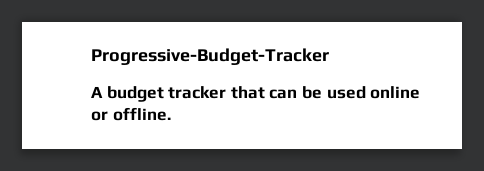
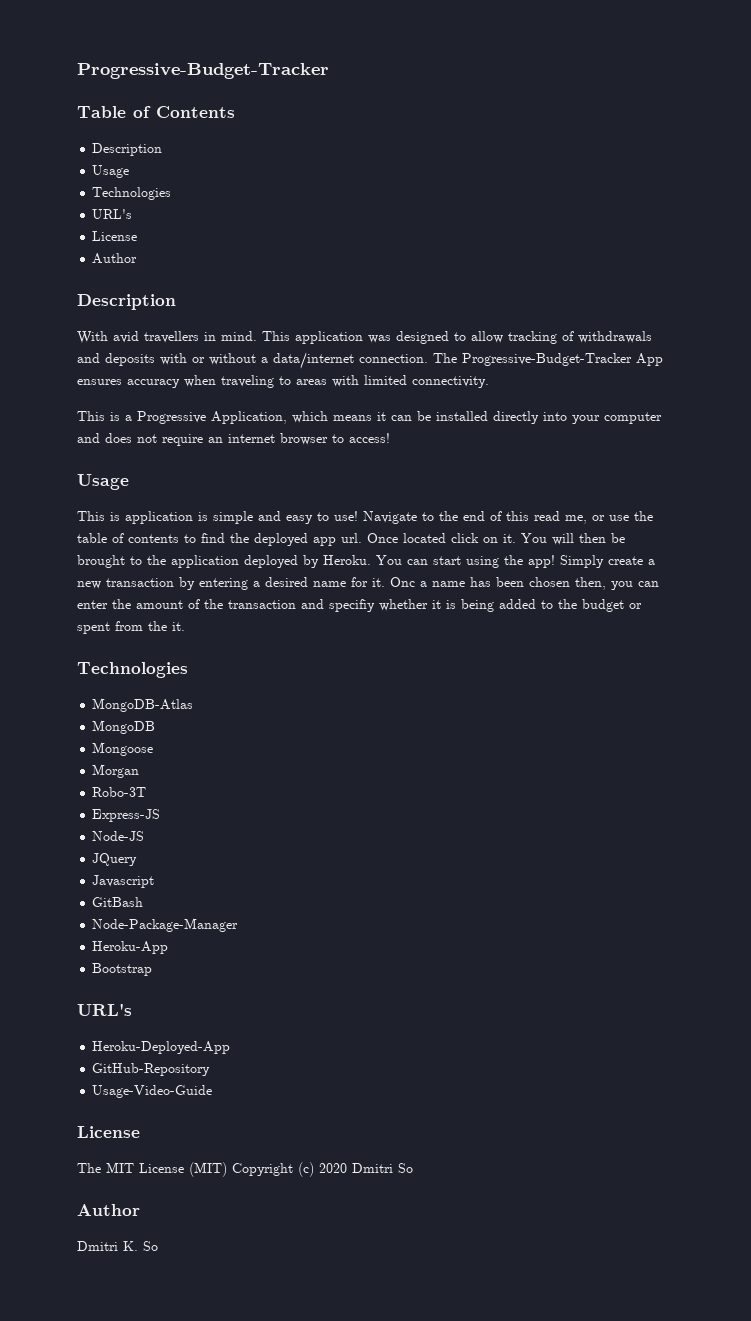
[91,86,421,102] [91,107,171,121] A budget tracker that can be used online or offline. -> [77,106,235,118] [92,143,163,156] [92,165,130,178] [92,187,172,200] [92,209,133,219] [92,231,138,241] [92,253,138,264] [77,294,176,310] [77,331,652,344] [77,352,663,369] [77,375,489,388] [77,411,662,424] [77,433,390,446] [77,474,129,490] [77,511,653,524] [77,533,625,546] [77,555,655,568] [77,577,659,590] [77,599,642,612] [77,621,185,634] [77,662,188,678] [92,698,194,712] [92,720,156,734] [92,742,154,756] [92,764,140,778] [92,787,147,797] [92,809,161,822] [92,831,145,841] [92,853,138,866] [92,875,155,888] [92,897,144,907] [92,918,239,932] [92,941,169,954] [92,963,153,976] [77,1003,132,1016] [92,1041,231,1054] [92,1063,211,1076] [92,1085,213,1098] [77,1126,140,1138] [77,1162,413,1177] [77,1204,140,1216] [77,1241,158,1251] Table of Contents // Description // Usage // Technologies // URL's // License // Author // Description // With avid travellers in mind. This application was designed to allow tracking of withdrawals and deposits with or without a data/internet connection. The Progressive-Budget-Tracker App ensures accuracy when traveling to areas with limited connectivity. // This is a Progressive Application, which means it can be installed directly into your computer and does not require an internet browser to access! // Usage // This is application is simple and easy to use! Navigate to the end of this read me, or use the table of contents to find the deployed app url. Once located click on it. You will then be brought to the application deployed by Heroku. You can start using the app! Simply create a new transaction by entering a desired name for it. Onc a name has been chosen then, you can enter the amount of the transaction and specifiy whether it is being added to the budget or spent from the it. // Technologies // MongoDB-Atlas // MongoDB // Mongoose // Morgan // Robo-3T // Express-JS // Node-JS // JQuery // Javascript // GitBash // Node-Package-Manager // Heroku-App // Bootstrap // URL's // Heroku-Deployed-App // GitHub-Repository // Usage-Video-Guide // License // The MIT License (MIT) Copyright (c) 2020 Dmitri So // Author // Dmitri K. So

